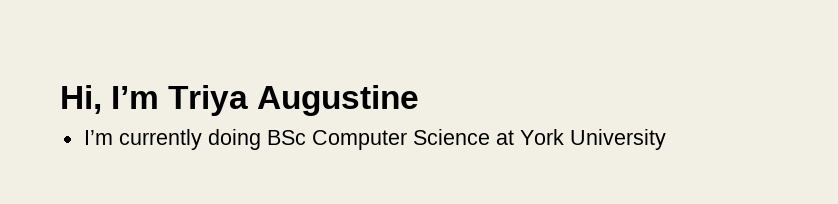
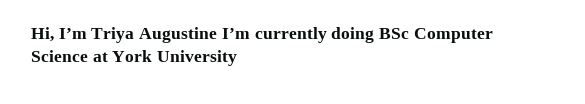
(420, 100) // -> (218, 35) none

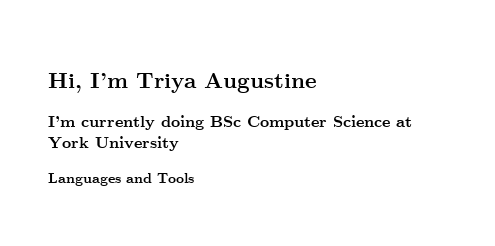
(218, 35) none -> (317, 83) //
(238, 58) none -> [48,173,194,186] // Languages and Tools

